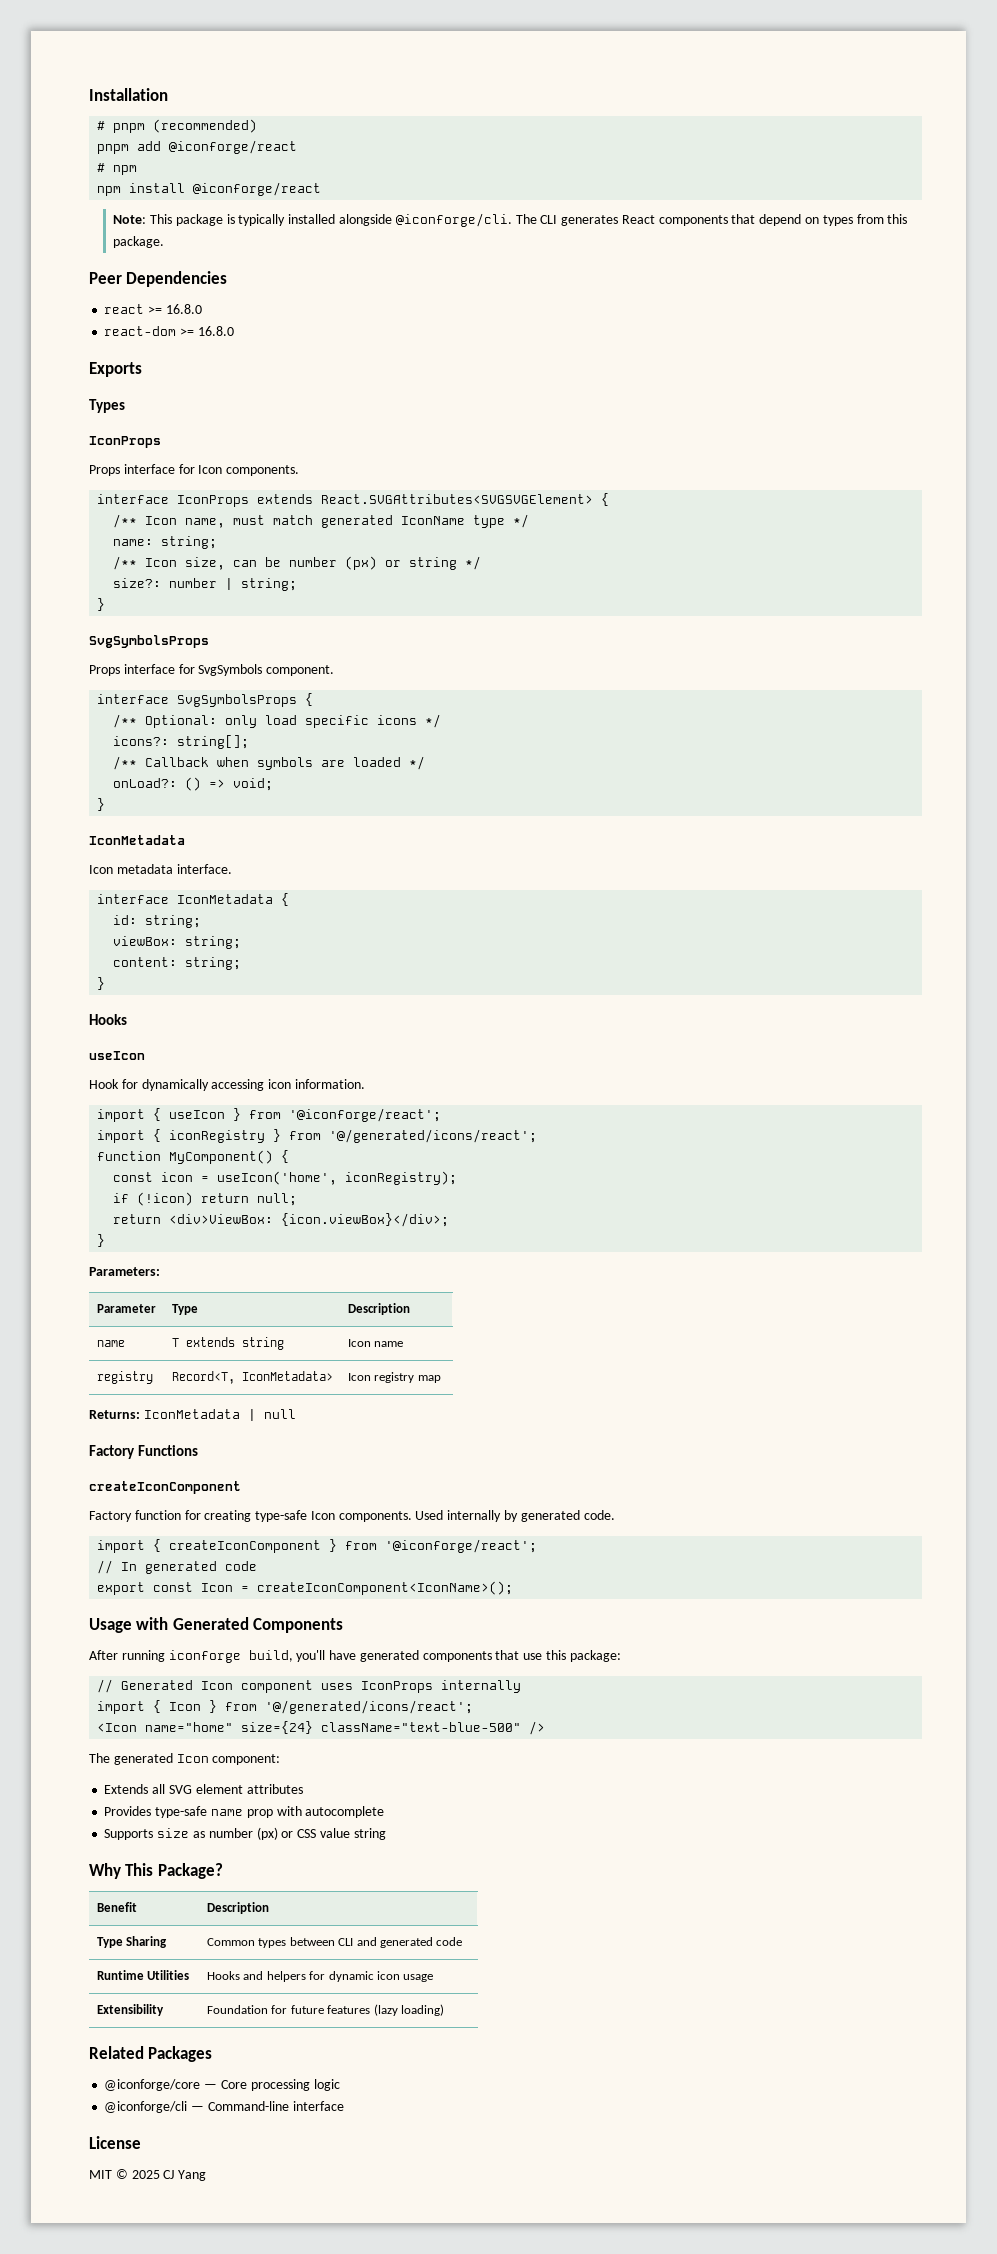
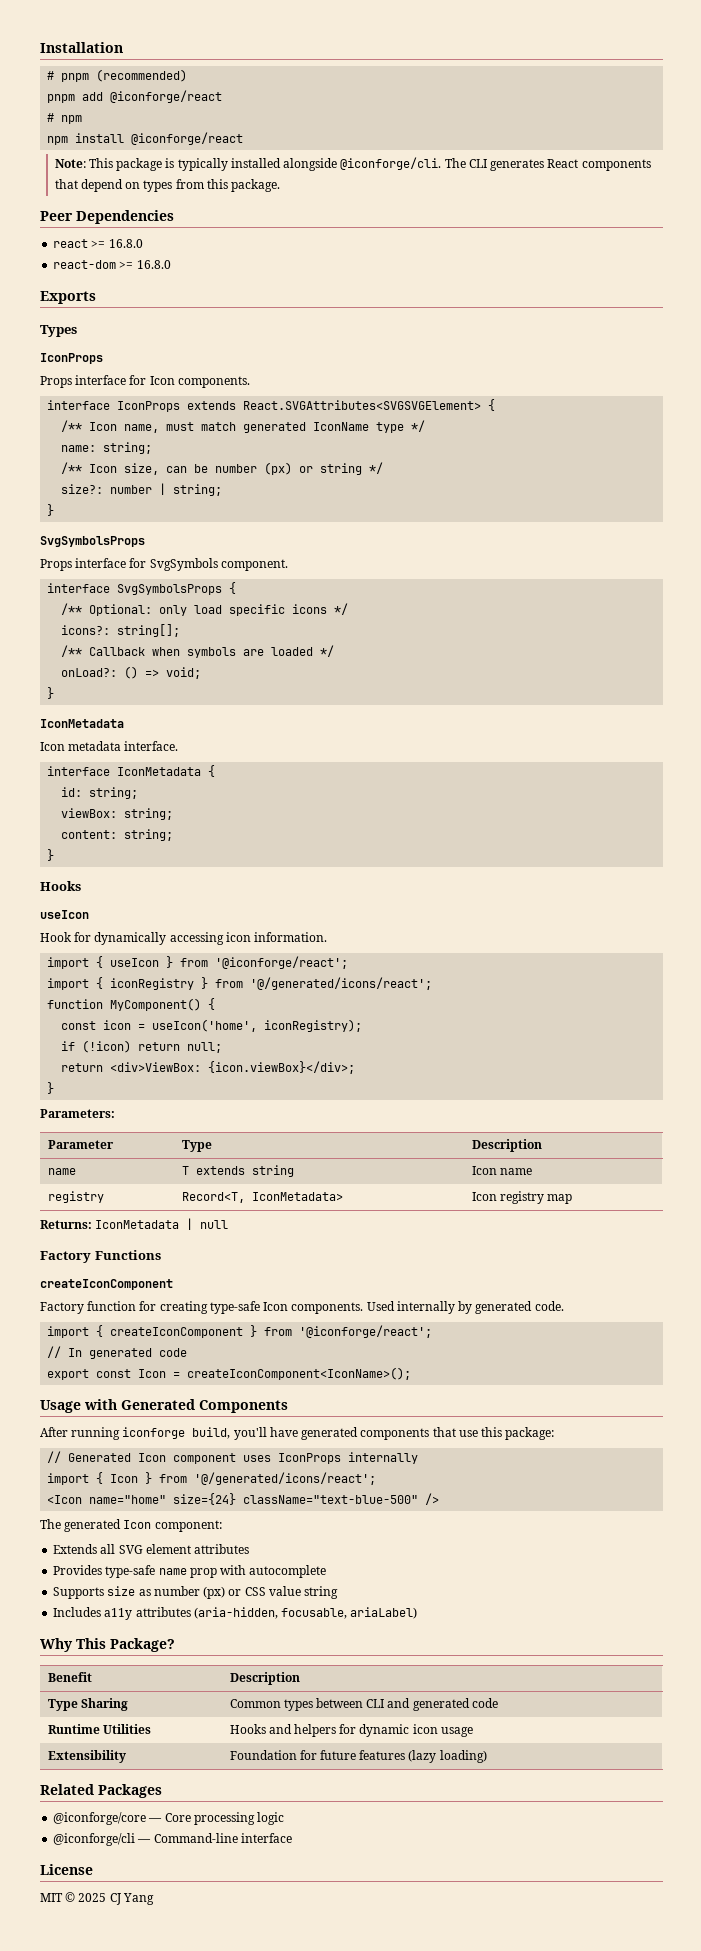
(386, 1834) none -> [53,1607,418,1620] // Includes a11y attributes (aria-hidden, focusable, ariaLabel)

